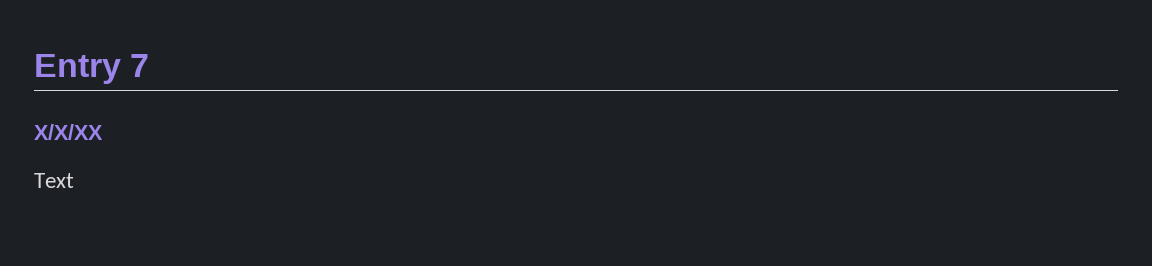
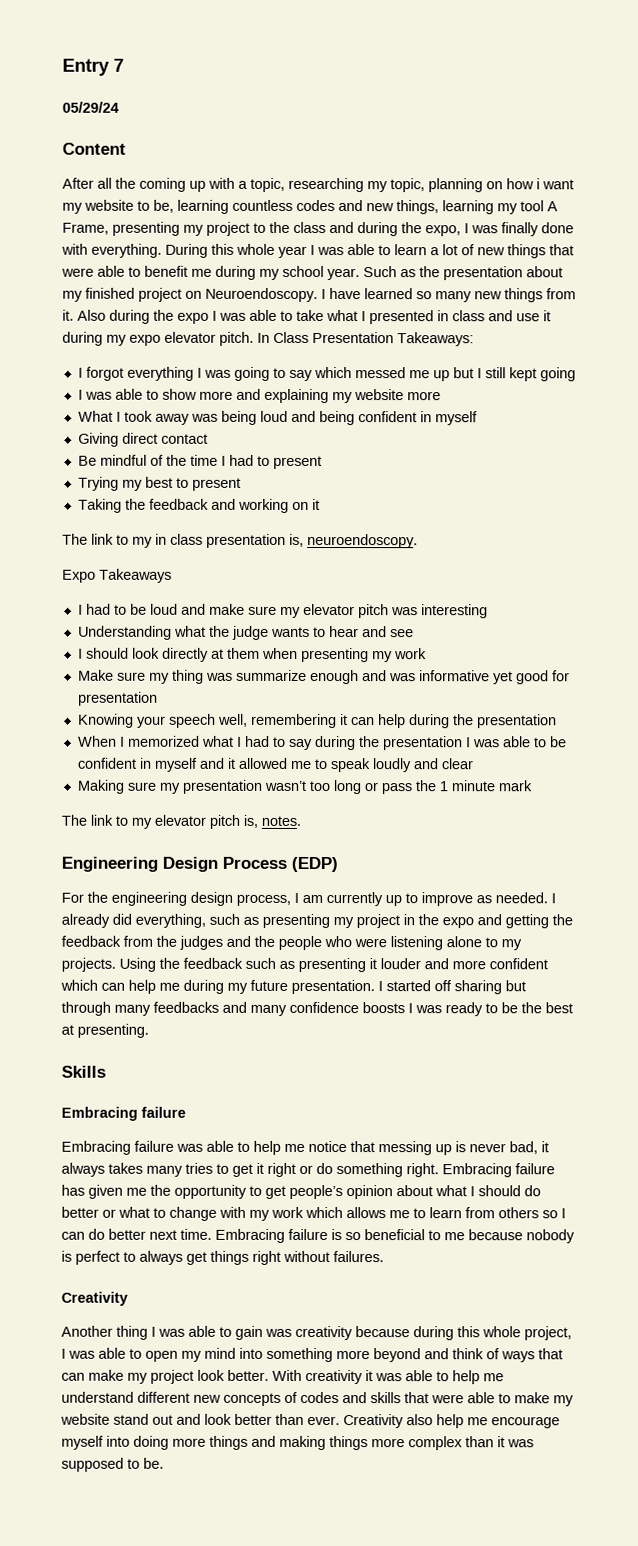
[34,124,103,140] [34,173,74,188] X/X/XX // Text -> [62,101,119,113] [62,142,126,155] [62,177,574,193] [62,199,558,215] [62,221,574,237] [61,243,574,259] [61,265,563,281] [62,287,576,303] [62,309,551,325] [62,331,474,347] [77,366,576,382] [77,388,441,404] [77,410,478,426] [77,432,208,447] [77,454,322,470] [77,476,241,491] [77,498,320,513] [62,533,418,549] [62,568,172,583] [77,603,488,619] [77,625,414,640] [77,647,427,663] [77,669,570,685] [77,691,158,706] [77,713,557,729] [77,735,567,751] [77,757,474,773] [76,779,532,795] [61,814,301,829] [61,856,338,873] [61,891,556,907] [61,913,573,929] [61,935,522,951] [61,957,548,973] [60,979,526,995] [61,1001,573,1017] [61,1023,149,1038] [61,1065,106,1078] [61,1106,186,1121] [61,1140,549,1156] [61,1162,555,1178] [61,1184,541,1200] [61,1206,566,1221] [61,1228,575,1244] [61,1250,384,1265] [61,1291,128,1306] [61,1325,572,1341] [61,1347,563,1363] [61,1369,504,1385] [61,1391,574,1407] [60,1413,560,1429] [61,1435,534,1451] [61,1457,164,1472] 05/29/24 // Content // After all the coming up with a topic, researching my topic, planning on how i want my website to be, learning countless codes and new things, learning my tool A Frame, presenting my project to the class and during the expo, I was finally done with everything. During this whole year I was able to learn a lot of new things that were able to benefit me during my school year. Such as the presentation about my finished project on Neuroendoscopy. I have learned so many new things from it. Also during the expo I was able to take what I presented in class and use it during my expo elevator pitch. In Class Presentation Takeaways: // I forgot everything I was going to say which messed me up but I still kept going // I was able to show more and explaining my website more // What I took away was being loud and being confident in myself // Giving direct contact // Be mindful of the time I had to present // Trying my best to present // Taking the feedback and working on it // The link to my in class presentation is, neuroendoscopy. // Expo Takeaways // I had to be loud and make sure my elevator pitch was interesting // Understanding what the judge wants to hear and see // I should look directly at them when presenting my work // Make sure my thing was summarize enough and was informative yet good for presentation // Knowing your speech well, remembering it can help during the presentation // When I memorized what I had to say during the presentation I was able to be confident in myself and it allowed me to speak loudly and clear // Making sure my presentation wasn’t too long or pass the 1 minute mark // The link to my elevator pitch is, notes. // Engineering Design Process (EDP) // For the engineering design process, I am currently up to improve as needed. I already did everything, such as presenting my project in the expo and getting the feedback from the judges and the people who were listening alone to my projects. Using the feedback such as presenting it louder and more confident which can help me during my future presentation. I started off sharing but through many feedbacks and many confidence boosts I was ready to be the best at presenting. // Skills // Embracing failure // Embracing failure was able to help me notice that messing up is never bad, it always takes many tries to get it right or do something right. Embracing failure has given me the opportunity to get people’s opinion about what I should do better or what to change with my work which allows me to learn from others so I can do better next time. Embracing failure is so beneficial to me because nobody is perfect to always get things right without failures. // Creativity // Another thing I was able to gain was creativity because during this whole project, I was able to open my mind into something more beyond and think of ways that can make my project look better. With creativity it was able to help me understand different new concepts of codes and skills that were able to make my website stand out and look better than ever. Creativity also help me encourage myself into doing more things and making things more complex than it was supposed to be.

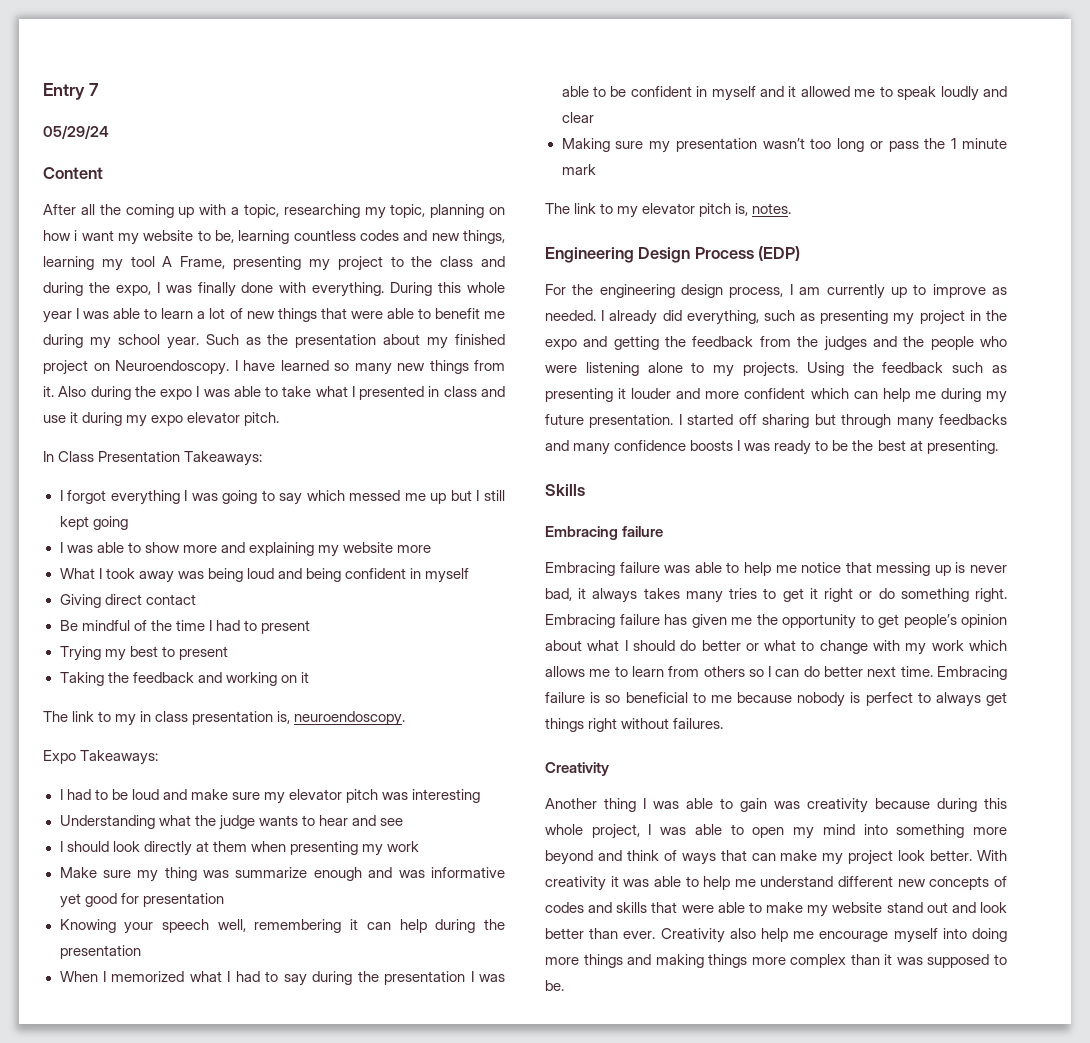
(254, 338) none -> (280, 419) //
[99,568,172,583] Takeaways -> [80,750,159,765] Takeaways:

